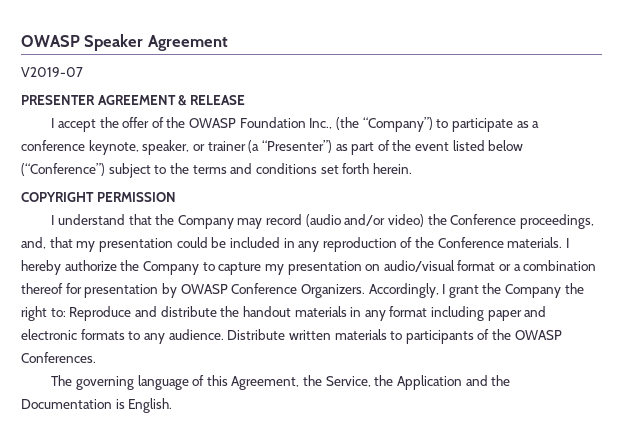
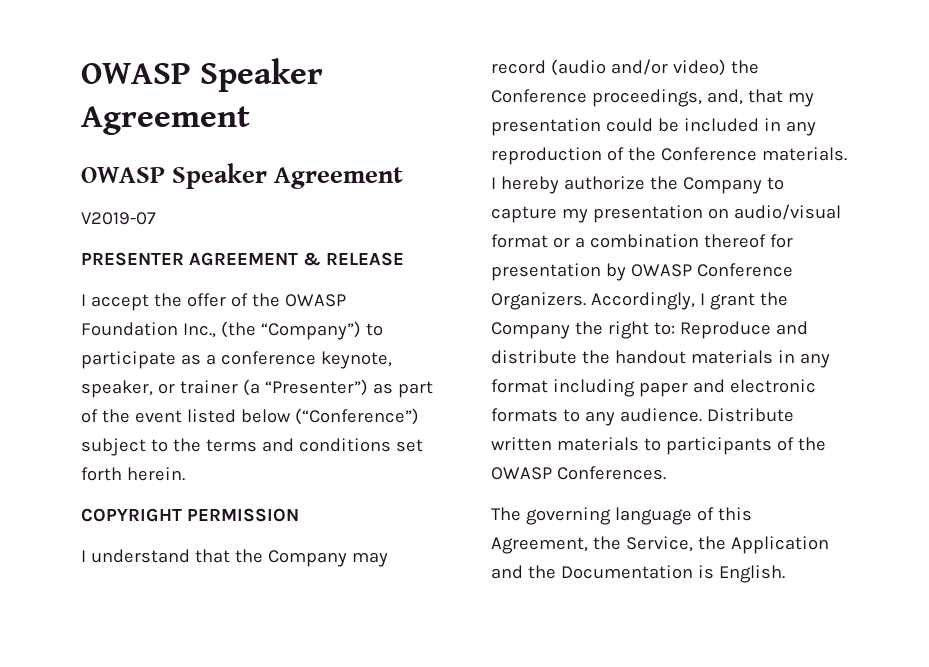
[21,34,228,51] OWASP Speaker Agreement -> [81,58,324,92] [81,106,250,135] [81,163,403,189] OWASP Speaker Agreement // OWASP Speaker Agreement

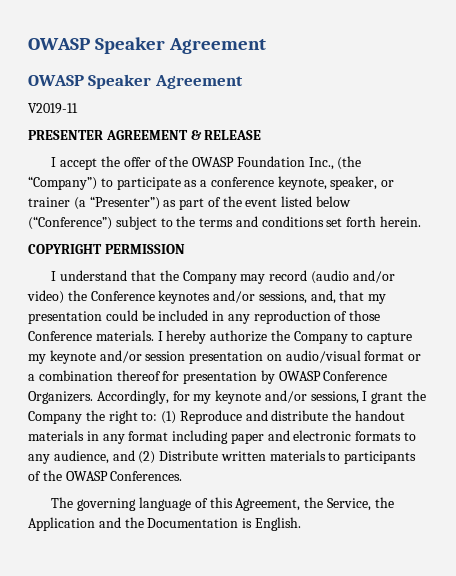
[81,212,156,225] V2019-07 -> [28,103,78,114] V2019-11
[591,89,702,107] proceedings, -> [158,290,307,304] keynotes and/or sessions,
[627,147,656,161] the -> [349,310,381,321] those
(588, 215) none -> [49,350,186,364] keynote and/or session
(695, 301) none -> [172,390,359,404] for my keynote and/or sessions,
(675, 328) none -> [161,411,177,424] (1)
[619,408,702,422] audience. -> [53,450,156,464] audience, and (2)

